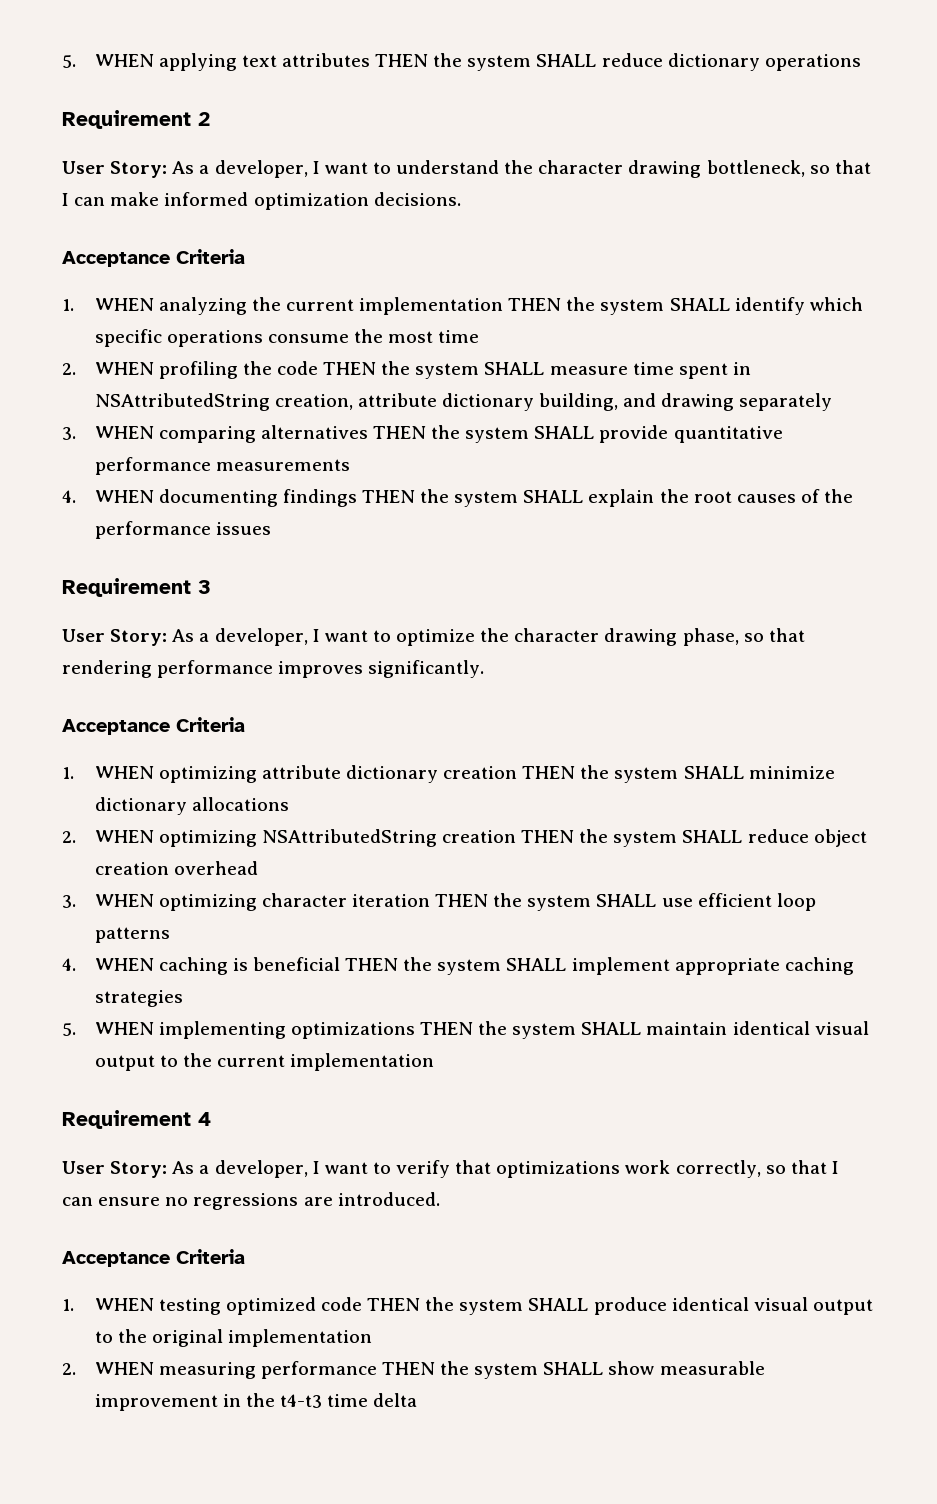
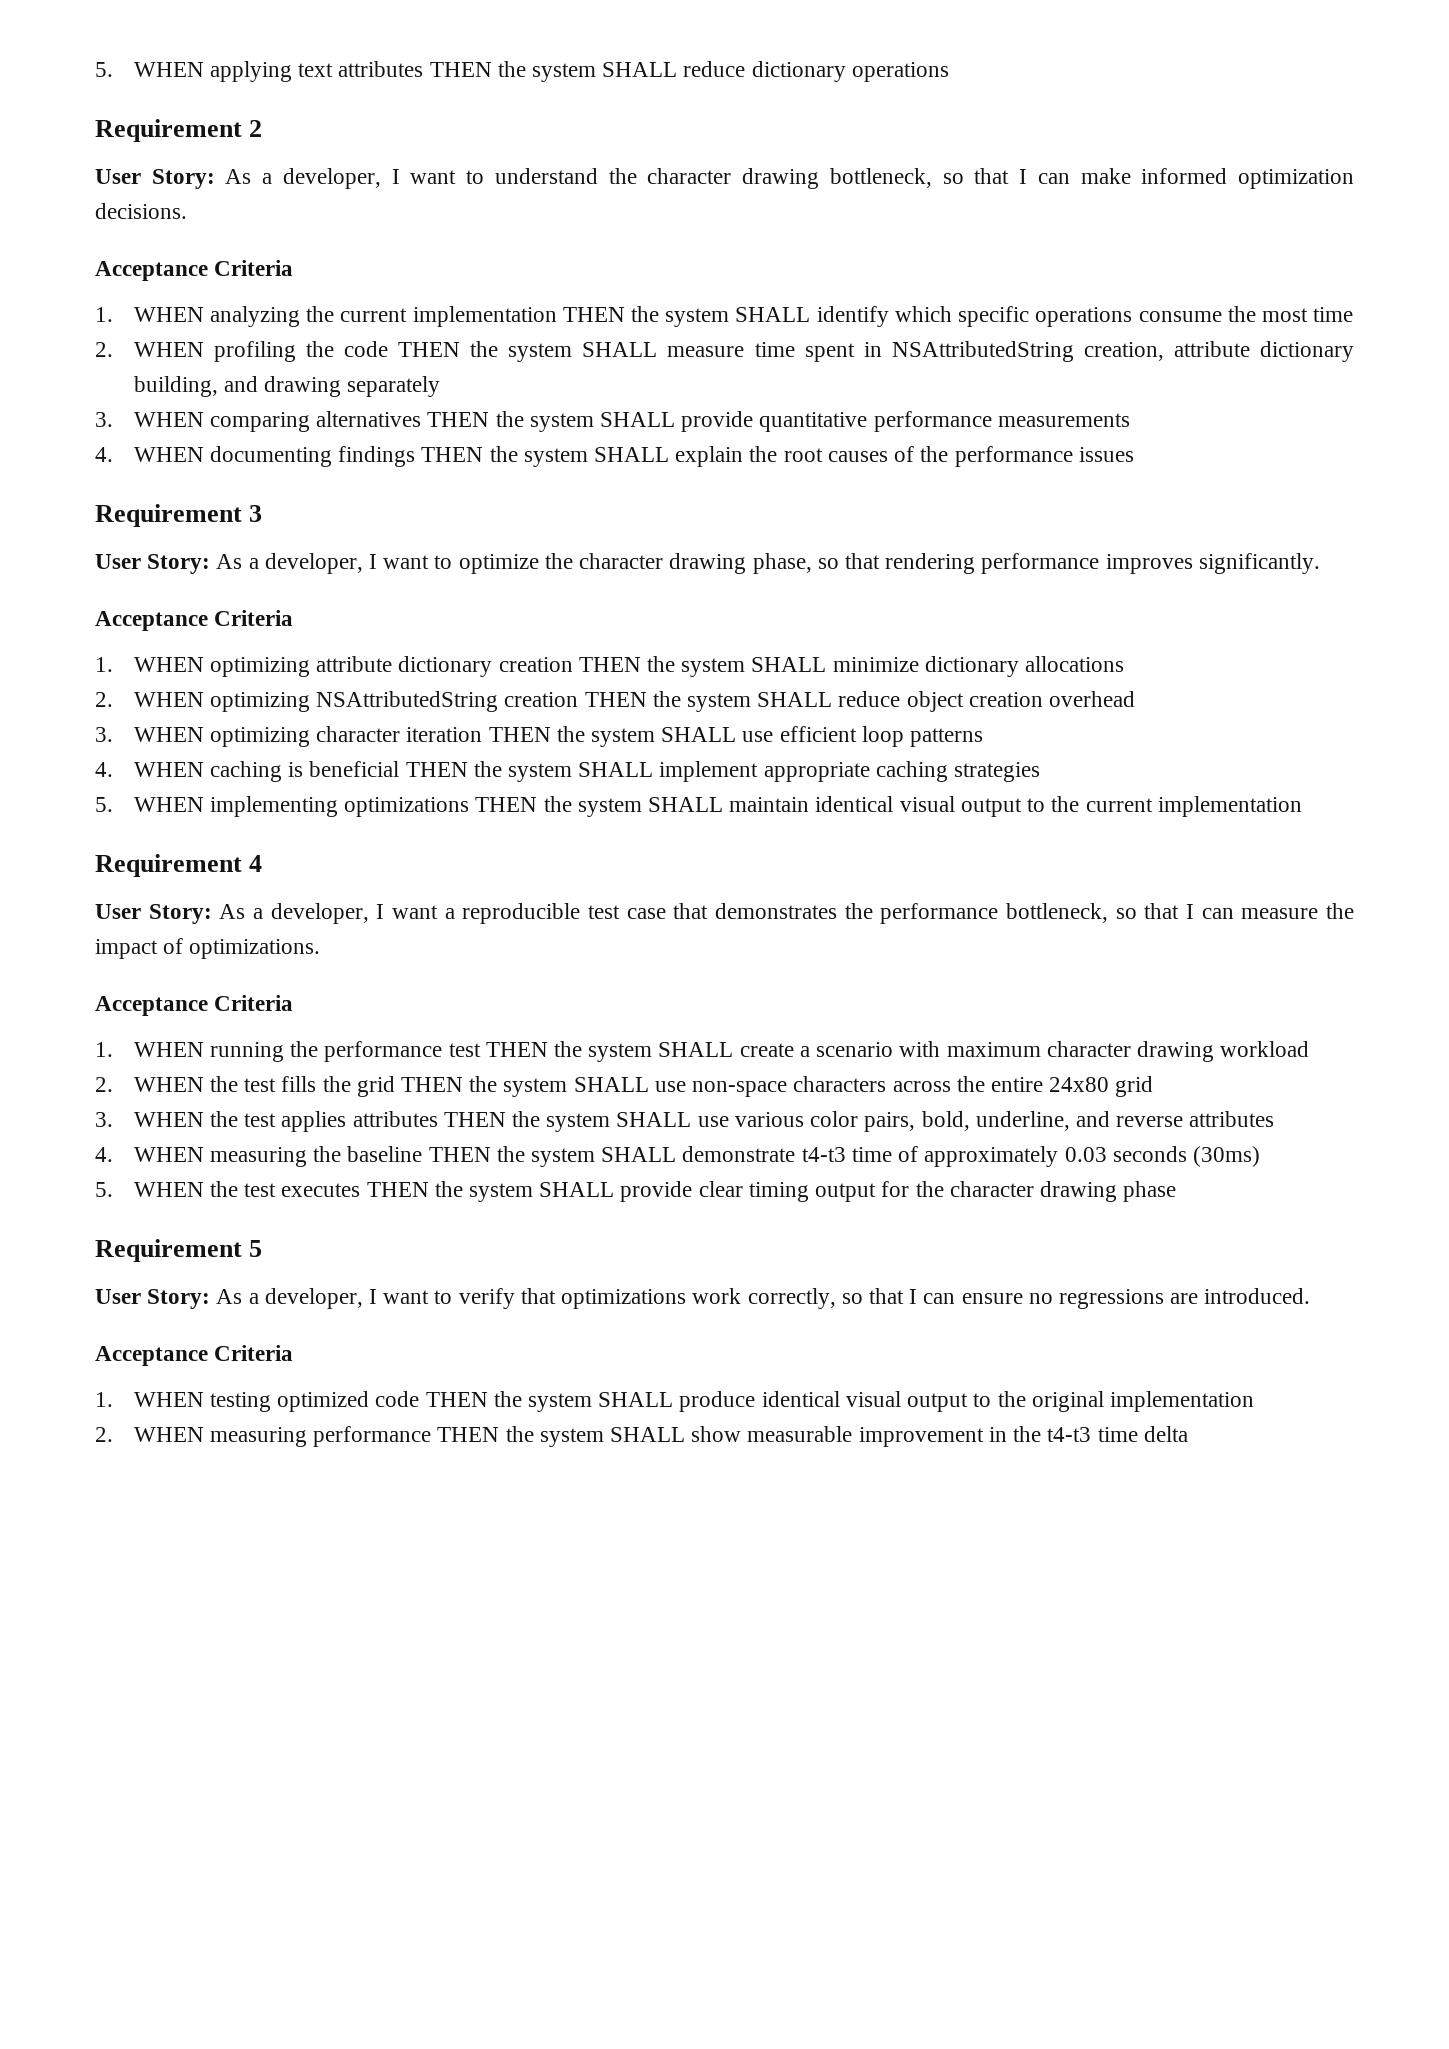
(211, 1119) none -> [95,903,1355,924] [95,938,321,959] [95,995,294,1016] [95,1041,1310,1062] [95,1076,1154,1097] [95,1111,1275,1132] [95,1146,1260,1167] [95,1181,1177,1202] [95,1239,263,1262] // User Story: As a developer, I want a reproducible test case that demonstrates the performance bottleneck, so that I can measure the impact of optimizations. // Acceptance Criteria // 1. WHEN running the performance test THEN the system SHALL create a scenario with maximum character drawing workload // 2. WHEN the test fills the grid THEN the system SHALL use non-space characters across the entire 24x80 grid // 3. WHEN the test applies attributes THEN the system SHALL use various color pairs, bold, underline, and reverse attributes // 4. WHEN measuring the baseline THEN the system SHALL demonstrate t4-t3 time of approximately 0.03 seconds (30ms) // 5. WHEN the test executes THEN the system SHALL provide clear timing output for the character drawing phase // Requirement 5

